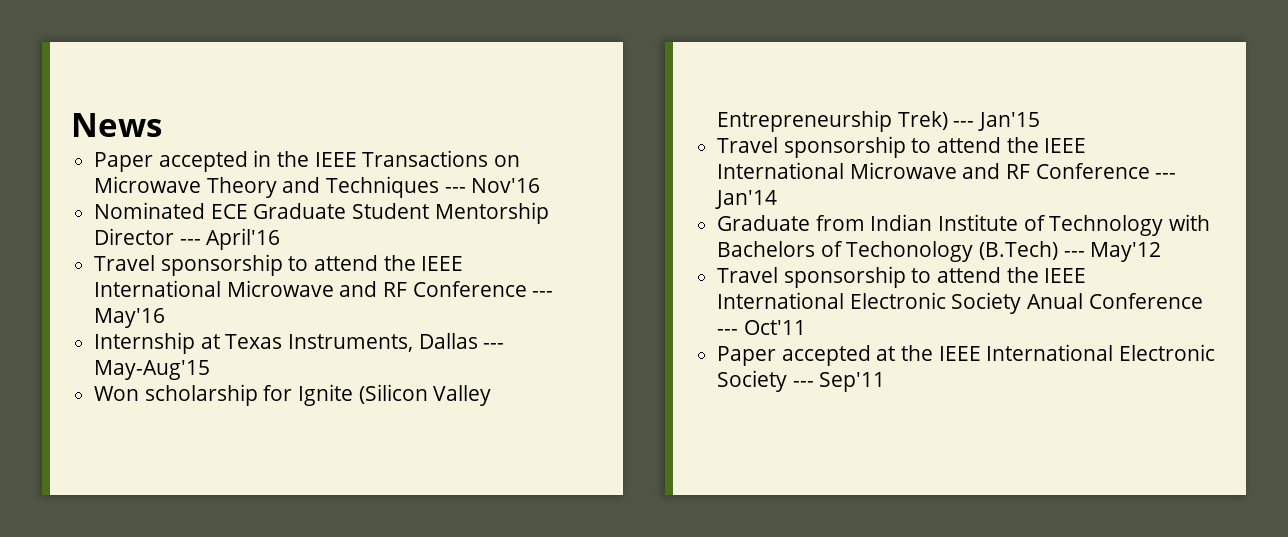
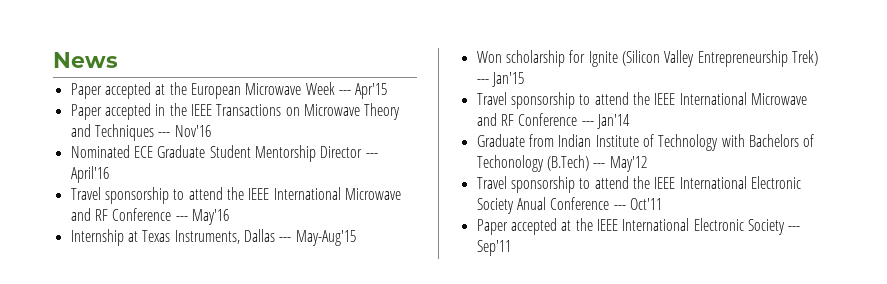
(162, 125) none -> [70,82,388,99] // Paper accepted at the European Microwave Week --- Apr'15

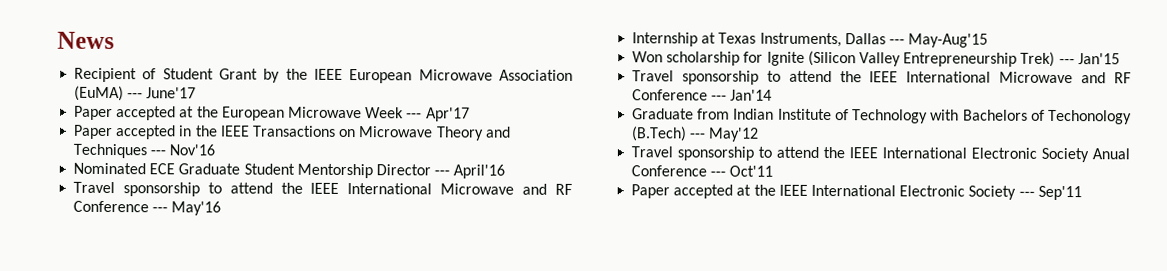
(118, 60) none -> [74,67,573,84] [74,85,197,102] // Recipient of Student Grant by the IEEE European Microwave Association (EuMA) --- June'17
[355,83,388,99] Apr'15 -> [425,107,470,122] Apr'17

